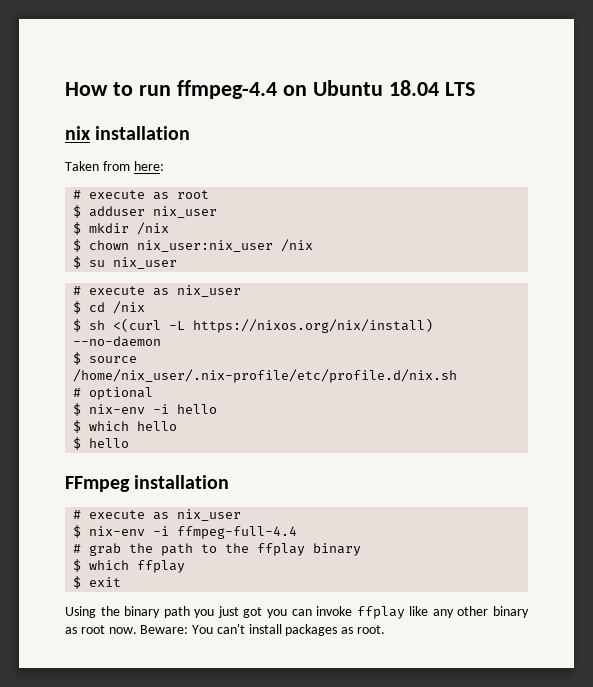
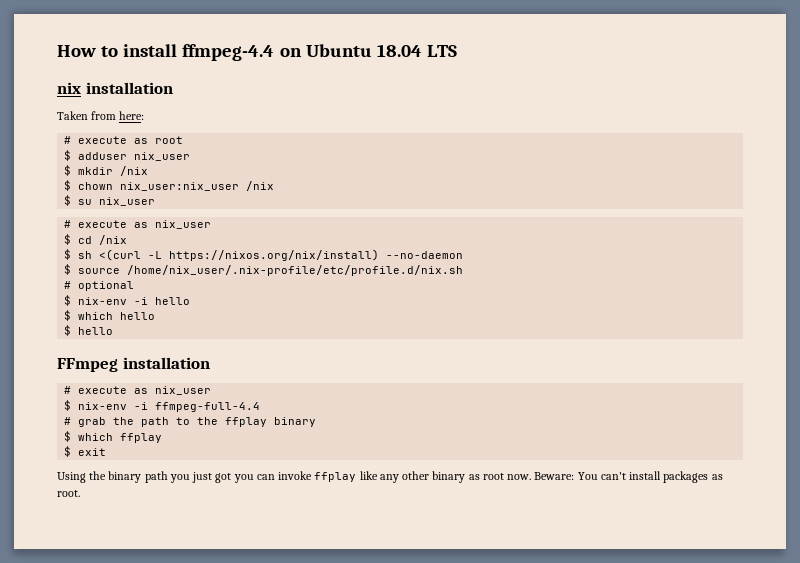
[138,85,171,96] run -> [123,44,178,57] install

